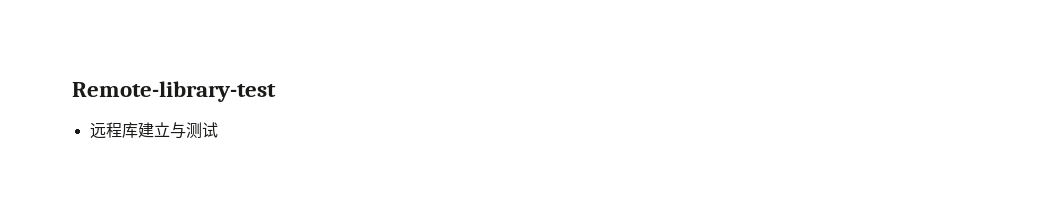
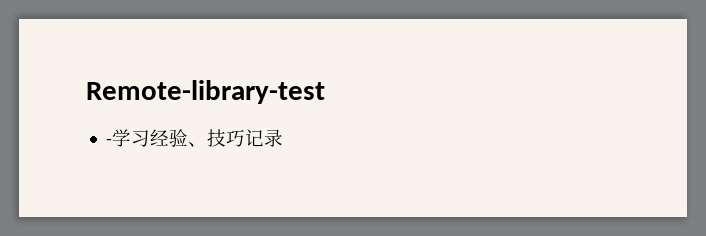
[89,122,218,139] 远程库建立与测试 -> [106,129,284,147] -学习经验、技巧记录

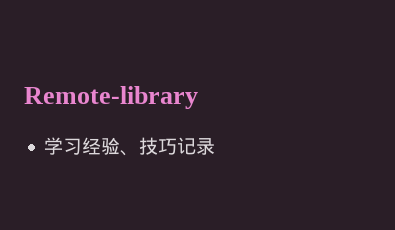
[86,80,325,104] [106,138,113,145] Remote-library-test // - -> [24,86,198,109] Remote-library //

